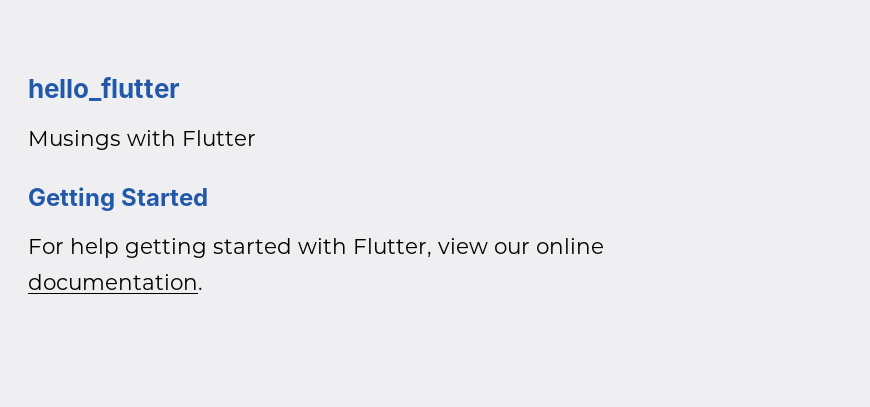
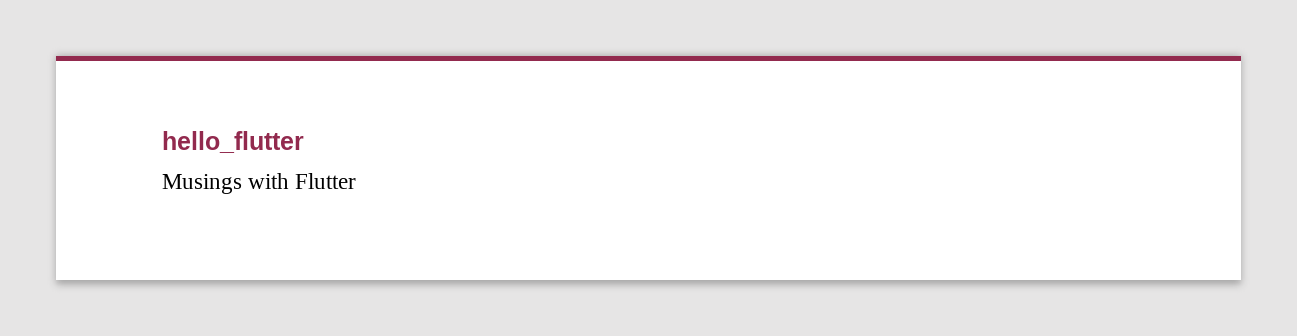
[28,187,209,211] [28,238,604,258] [28,274,203,290] // Getting Started // For help getting started with Flutter, view our online documentation. -> (357, 181) none

